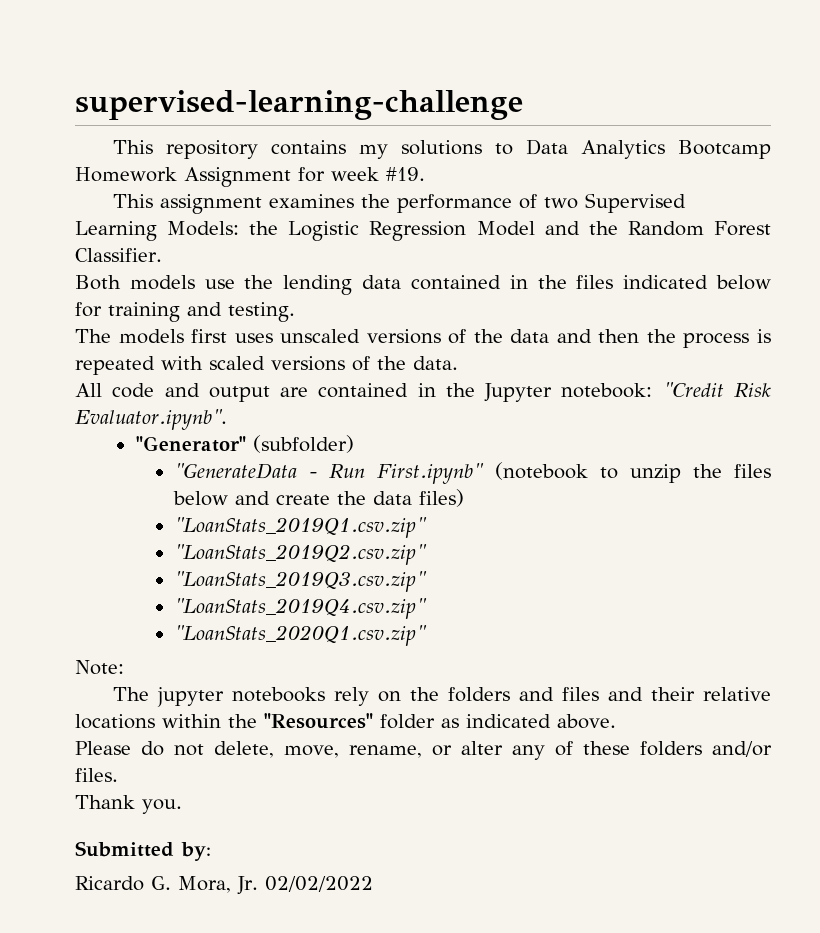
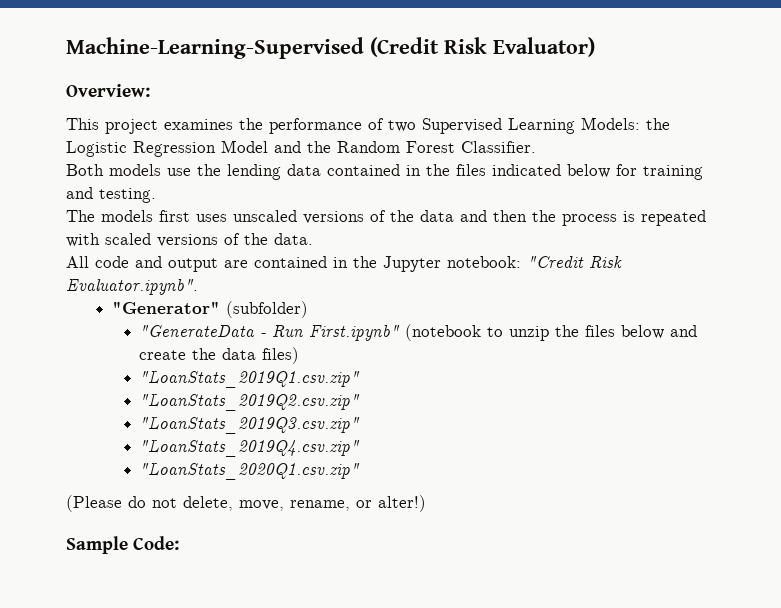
[75,90,523,120] [113,139,771,159] [75,167,425,187] [113,194,263,214] supervised-learning-challenge // This repository contains my solutions to Data Analytics Bootcamp Homework Assignment for week #19. // This assignment -> [66,37,595,59] [66,84,150,97] [66,118,158,134] Machine-Learning-Supervised (Credit Risk Evaluator) // Overview: // This project
[75,660,124,675] [113,687,771,707] [75,713,616,729] [75,741,131,755] Note: // The jupyter notebooks rely on the folders and files and their relative locations within the "Resources" folder as indicated above. // Please -> [66,495,122,512] (Please
[461,741,772,760] [75,768,118,782] [75,795,182,814] [75,841,211,861] [75,876,373,895] alter any of these folders and/or files. // Thank you. // Submitted by: // Ricardo G. Mora, Jr. 02/02/2022 -> [378,495,426,512] [66,536,179,554] alter!) // Sample Code:

